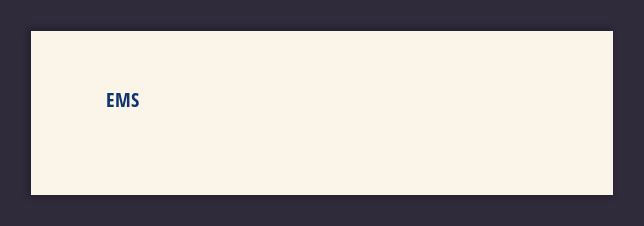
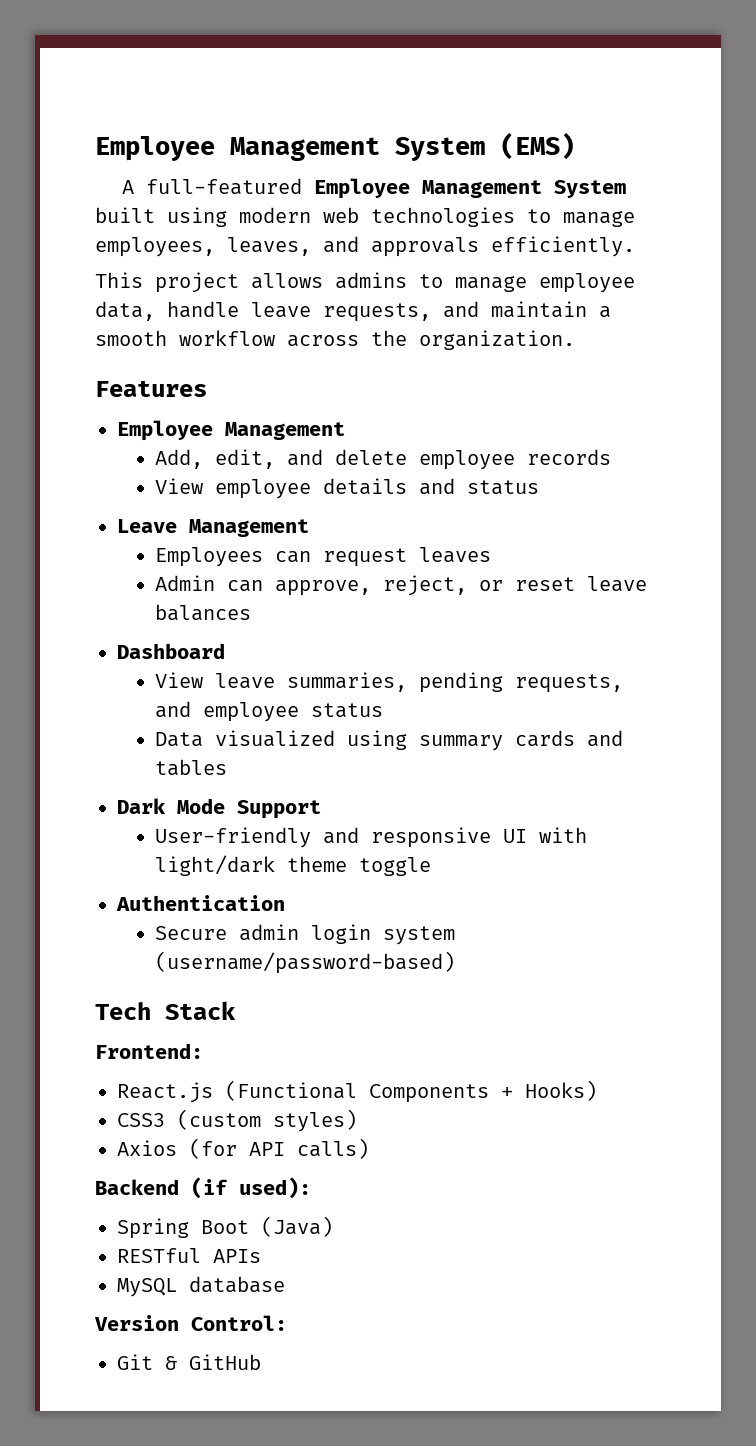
[106,93,139,107] EMS -> [95,133,575,161] [121,178,626,199] [95,207,635,227] [95,236,635,257] [95,272,635,293] [95,301,611,322] [95,330,575,350] [95,380,207,397] [117,420,345,441] [155,449,612,470] [155,478,540,499] [117,519,309,537] [155,547,492,567] [155,575,648,596] [155,604,252,621] [117,643,225,659] [155,672,624,693] [155,701,384,722] [155,730,624,751] [155,759,228,776] [117,798,321,819] [155,827,588,848] [155,855,432,876] [116,895,285,911] [155,924,456,945] [155,951,456,974] [95,1001,236,1020] [95,1043,203,1059] [117,1080,597,1103] [117,1109,357,1132] [117,1138,369,1159] [95,1177,311,1199] [117,1216,333,1239] [117,1248,261,1263] [117,1276,285,1297] [94,1315,287,1331] [117,1354,261,1370] Employee Management System (EMS) // A full-featured Employee Management System built using modern web technologies to manage employees, leaves, and approvals efficiently. // This project allows admins to manage employee data, handle leave requests, and maintain a smooth workflow across the organization. // Features // Employee Management // Add, edit, and delete employee records // View employee details and status // Leave Management // Employees can request leaves // Admin can approve, reject, or reset leave balances // Dashboard // View leave summaries, pending requests, and employee status // Data visualized using summary cards and tables // Dark Mode Support // User-friendly and responsive UI with light/dark theme toggle // Authentication // Secure admin login system (username/password-based) // Tech Stack // Frontend: // React.js (Functional Components + Hooks) // CSS3 (custom styles) // Axios (for API calls) // Backend (if used): // Spring Boot (Java) // RESTful APIs // MySQL database // Version Control: // Git & GitHub

